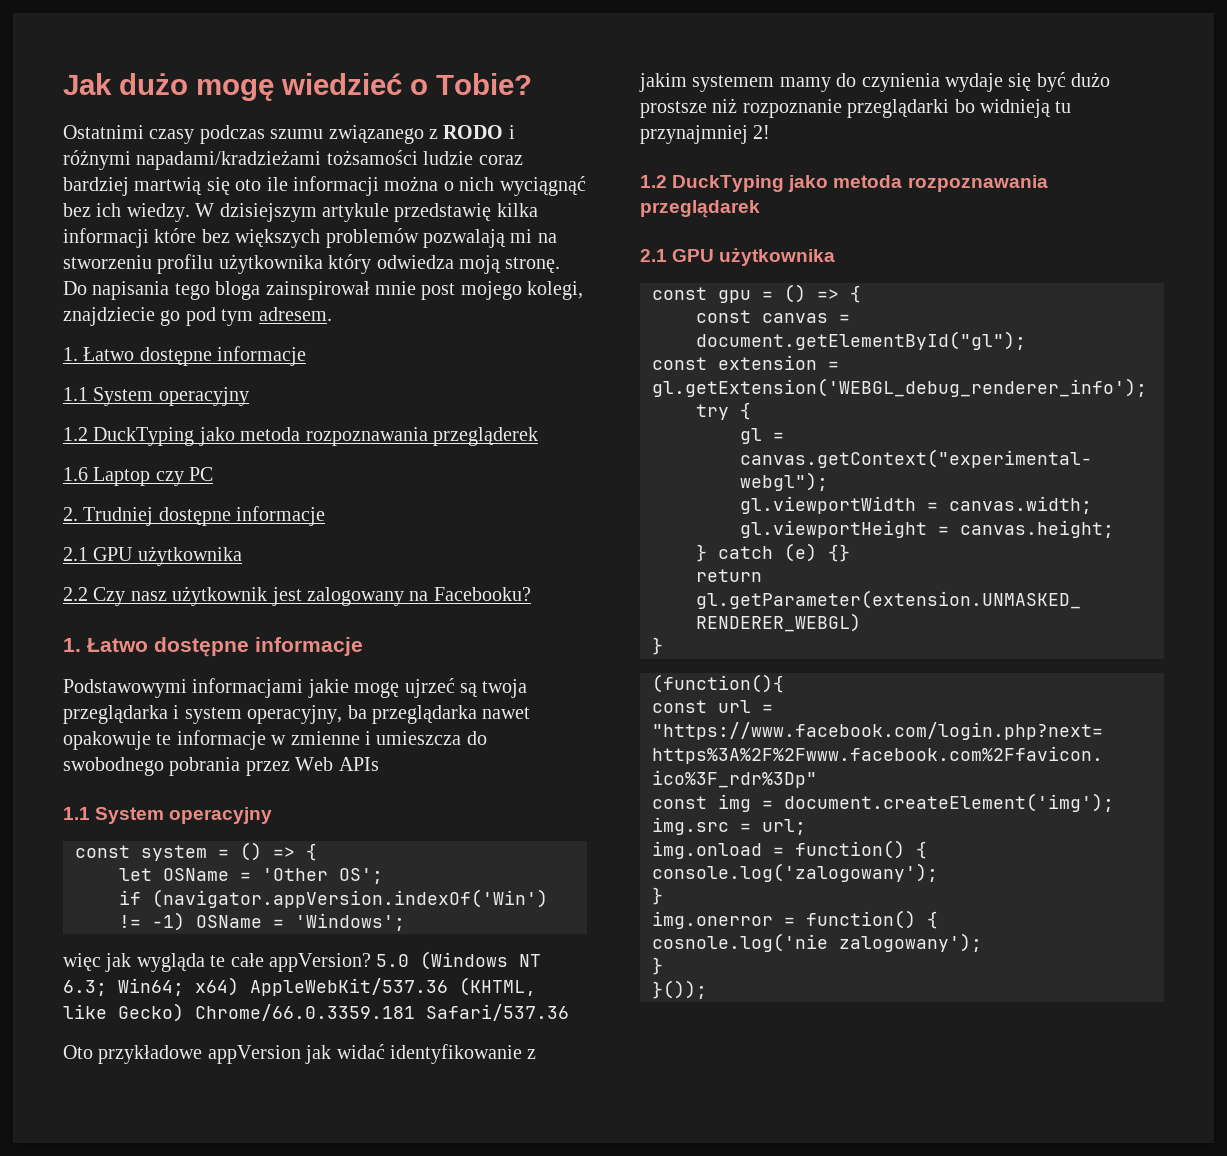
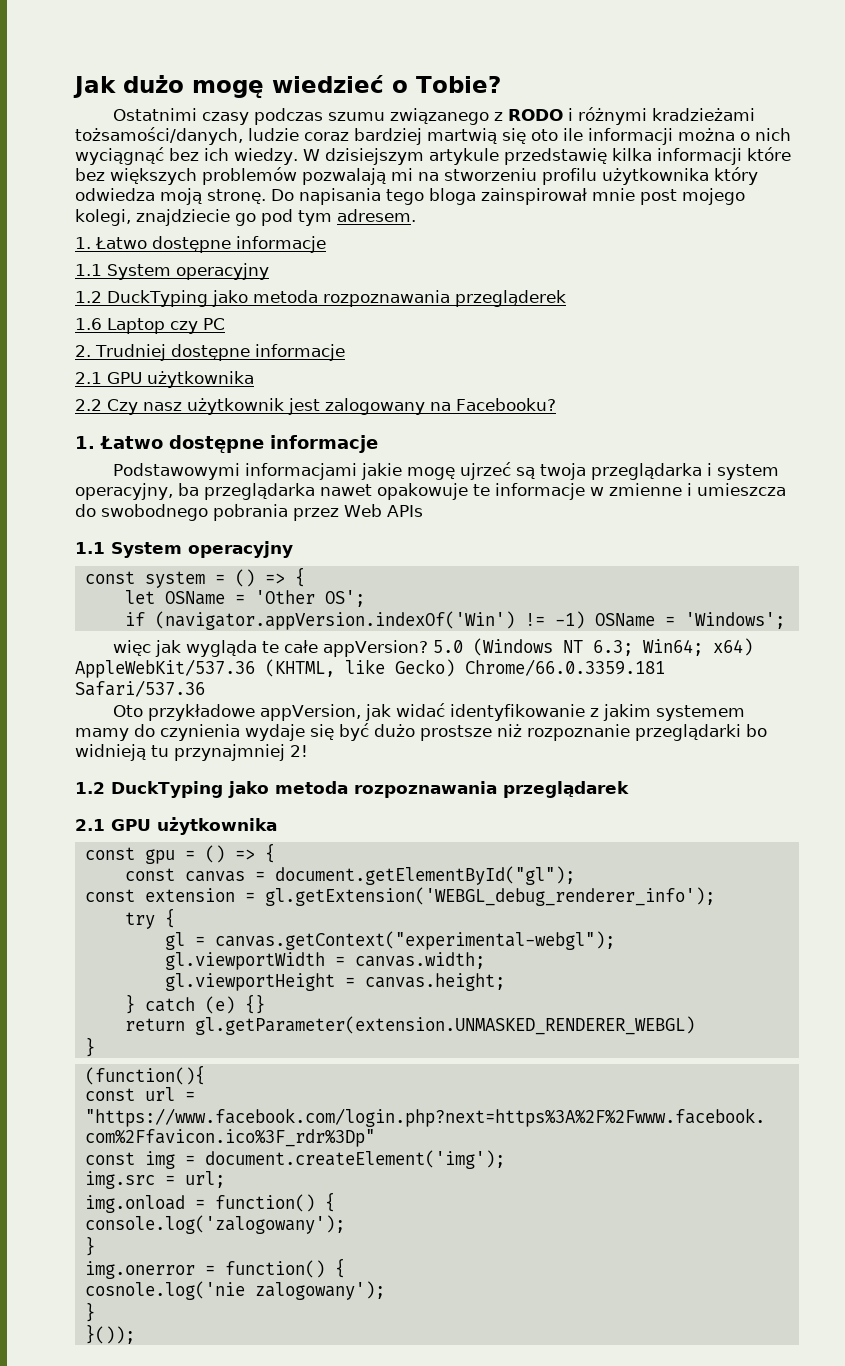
[136,150,418,170] napadami/kradzieżami tożsamości -> [651,108,755,121] [75,127,243,145] kradzieżami tożsamości/danych,
[207,1045,301,1064] appVersion -> [259,704,361,721] appVersion,

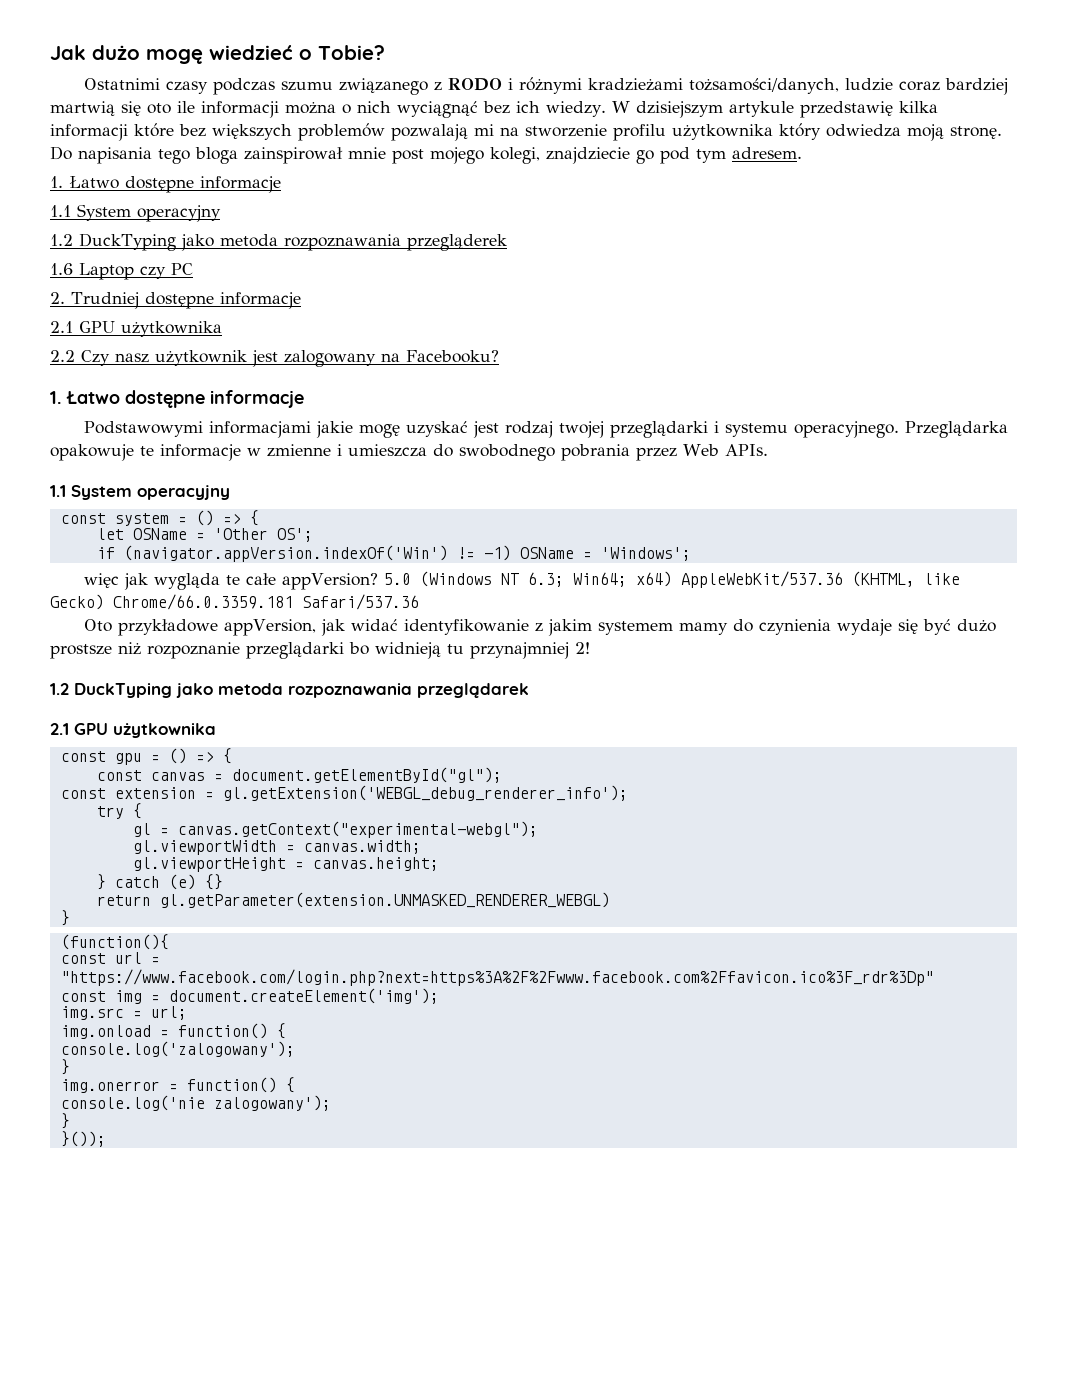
[444,168,537,181] stworzeniu -> [525,124,607,137] stworzenie
[459,462,779,480] [75,483,372,500] ujrzeć są twoja przeglądarka i system operacyjny, ba przeglądarka nawet -> [406,421,1009,438] uzyskać jest rodzaj twojej przeglądarki i systemu operacyjnego. Przeglądarka
[386,505,423,517] APIs -> [724,444,768,456] APIs.
[84,1281,245,1300] cosnole.log('nie -> [60,1095,205,1111] console.log('nie

